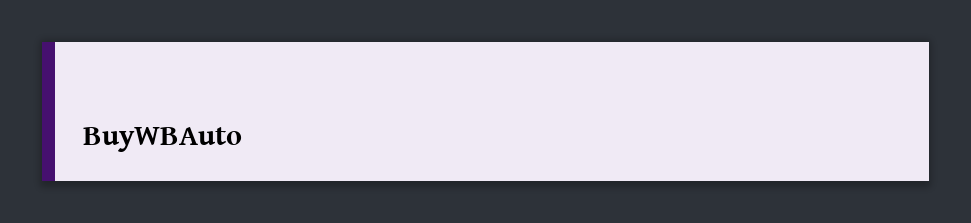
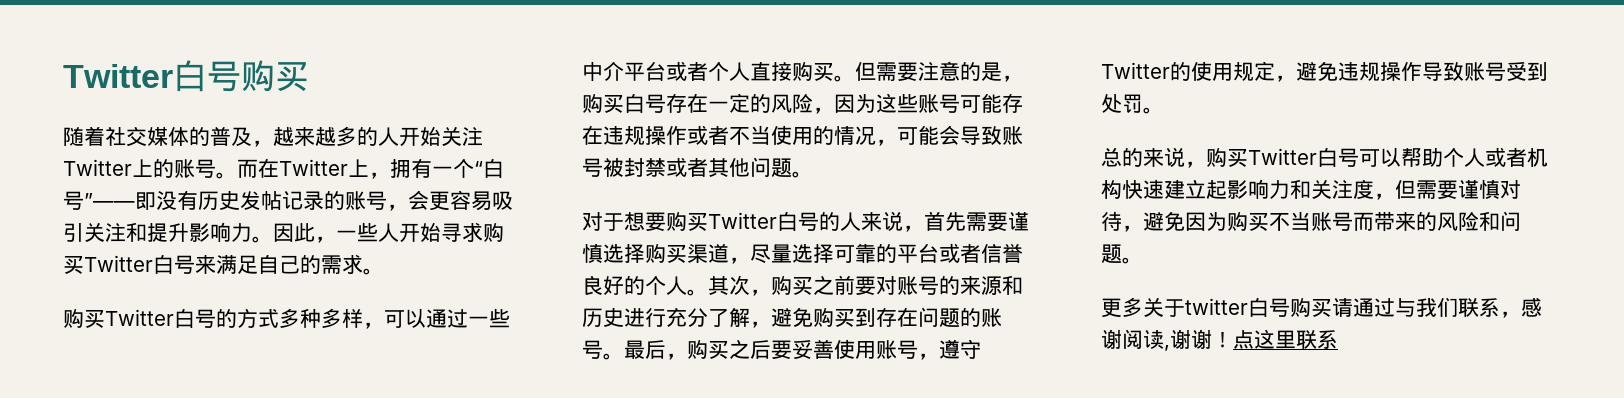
[83,127,242,152] BuyWBAuto -> [63,60,309,92] [63,126,483,147] [63,158,504,179] [63,190,513,211] [63,222,504,243] [63,254,384,275] [63,308,510,329] [582,61,1023,82] [582,93,1023,114] [582,125,1023,146] [582,157,813,178] [582,211,1029,232] [582,243,1023,264] [582,275,1023,296] [582,307,1002,328] [582,339,981,360] [1101,61,1548,82] [1101,93,1164,114] [1101,147,1548,168] [1101,179,1521,200] [1101,211,1521,232] [1101,244,1143,264] [1101,297,1542,318] [1101,329,1338,351] Twitter白号购买 // 随着社交媒体的普及，越来越多的人开始关注Twitter上的账号。而在Twitter上，拥有一个“白号”——即没有历史发帖记录的账号，会更容易吸引关注和提升影响力。因此，一些人开始寻求购买Twitter白号来满足自己的需求。 // 购买Twitter白号的方式多种多样，可以通过一些中介平台或者个人直接购买。但需要注意的是，购买白号存在一定的风险，因为这些账号可能存在违规操作或者不当使用的情况，可能会导致账号被封禁或者其他问题。 // 对于想要购买Twitter白号的人来说，首先需要谨慎选择购买渠道，尽量选择可靠的平台或者信誉良好的个人。其次，购买之前要对账号的来源和历史进行充分了解，避免购买到存在问题的账号。最后，购买之后要妥善使用账号，遵守Twitter的使用规定，避免违规操作导致账号受到处罚。 // 总的来说，购买Twitter白号可以帮助个人或者机构快速建立起影响力和关注度，但需要谨慎对待，避免因为购买不当账号而带来的风险和问题。 // 更多关于twitter白号购买请通过与我们联系，感谢阅读,谢谢！点这里联系

